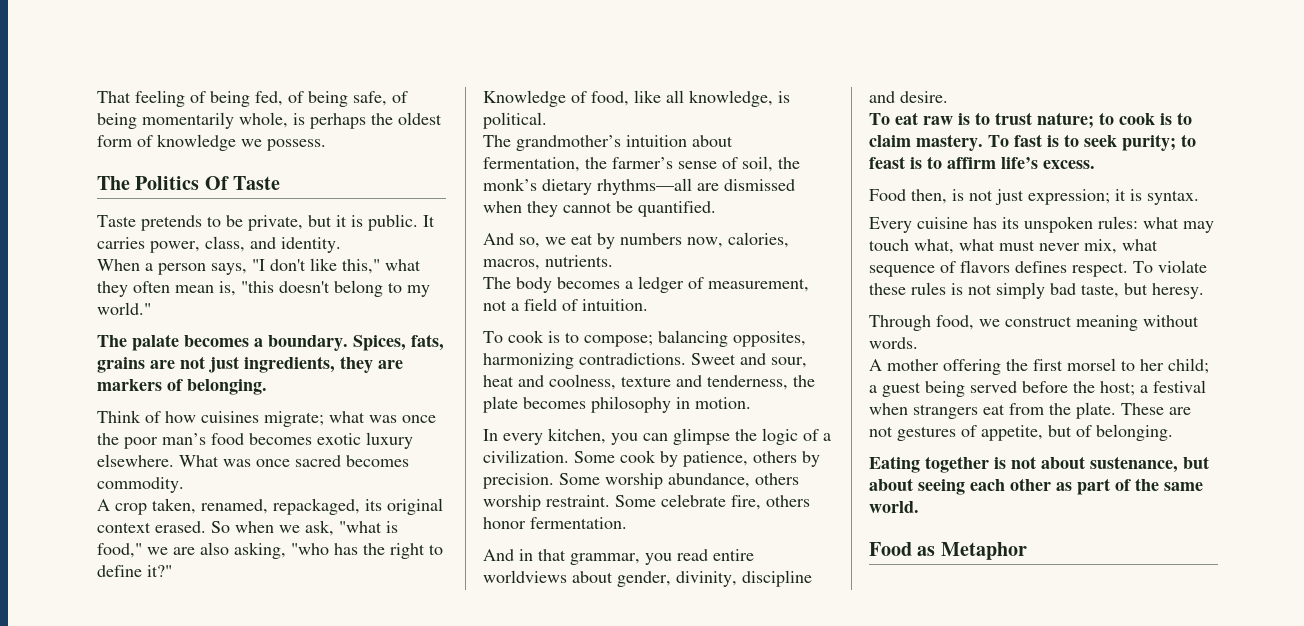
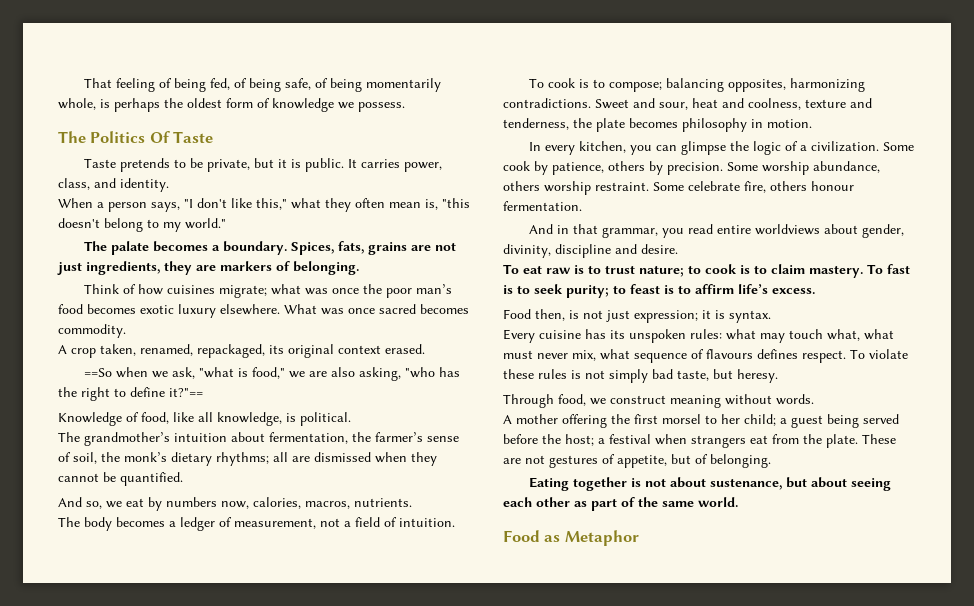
[211,521,230,533] So -> [83,368,112,377] // ==So
[147,565,172,577] it?" -> [169,388,203,397] it?"==
[597,178,692,195] rhythms—all -> [216,452,288,466] rhythms; all
[483,517,526,529] honor -> [811,181,854,191] honour
[960,260,1010,273] flavors -> [706,349,753,359] flavours

